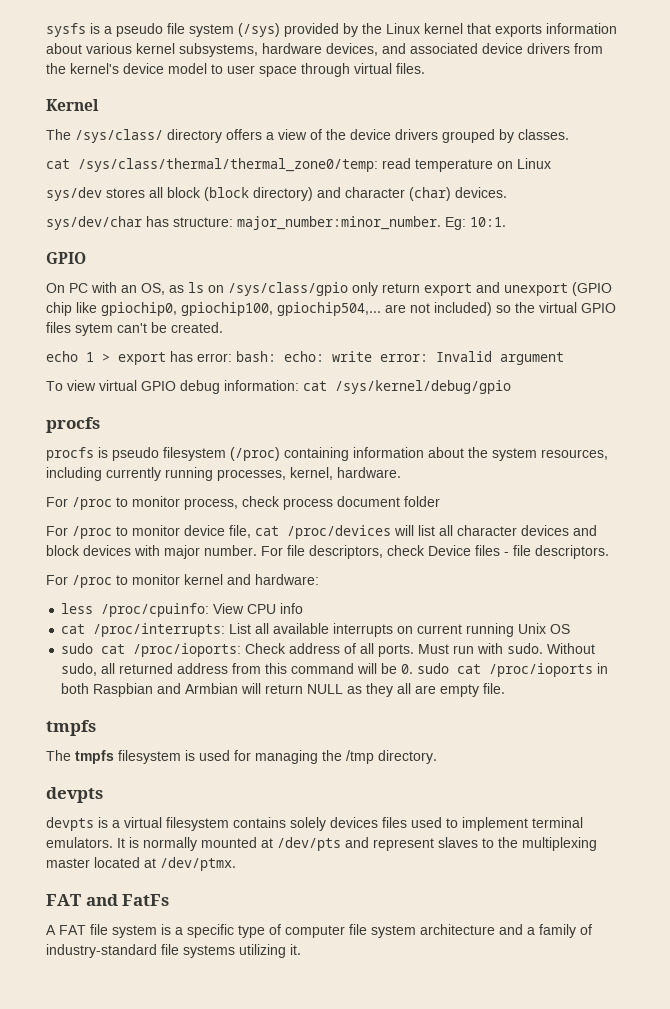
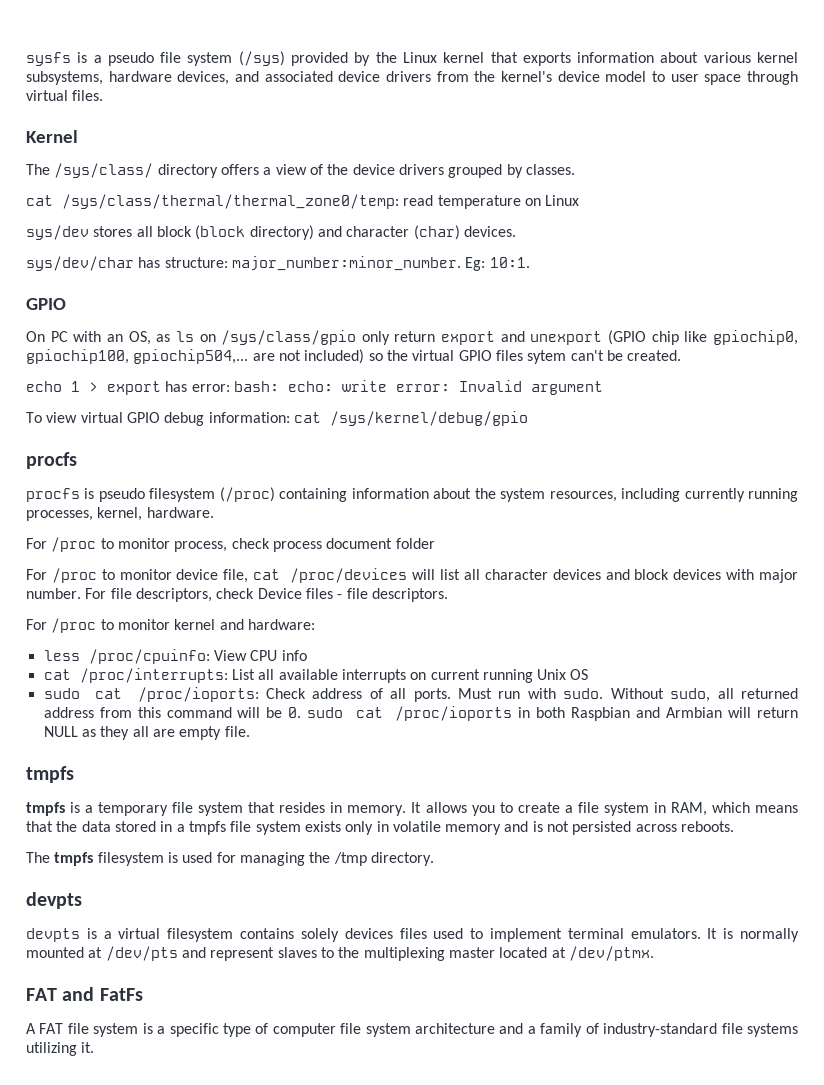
(96, 728) none -> [26,802,798,816] [26,821,735,835] // tmpfs is a temporary file system that resides in memory. It allows you to create a file system in RAM, which means that the data stored in a tmpfs file system exists only in volatile memory and is not persisted across reboots.

